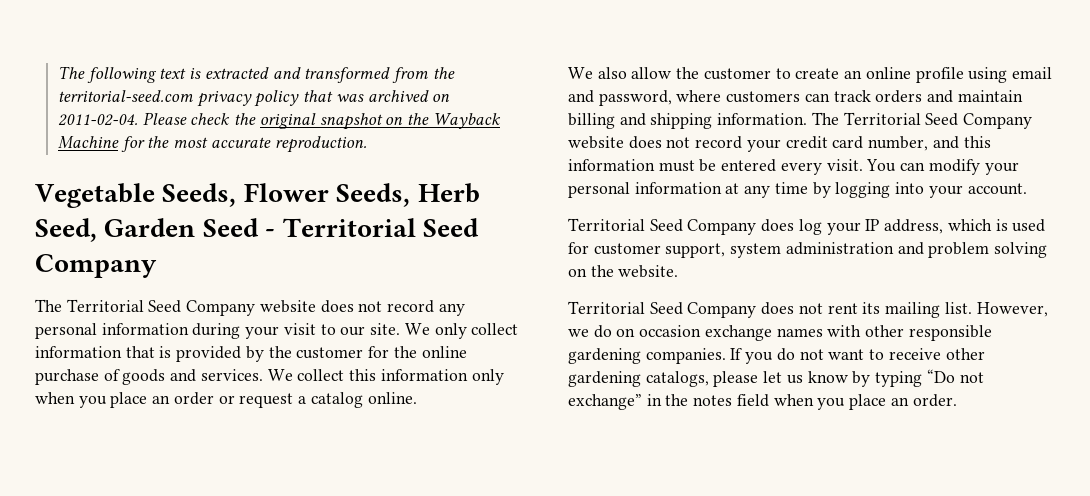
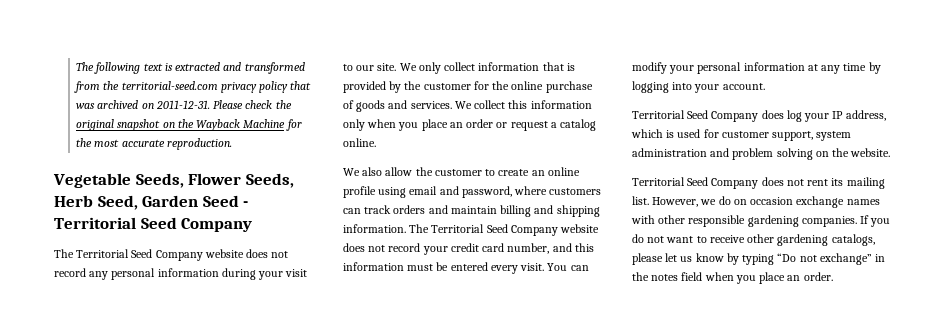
[57,114,138,126] 2011-02-04. -> [155,100,210,109] 2011-12-31.

